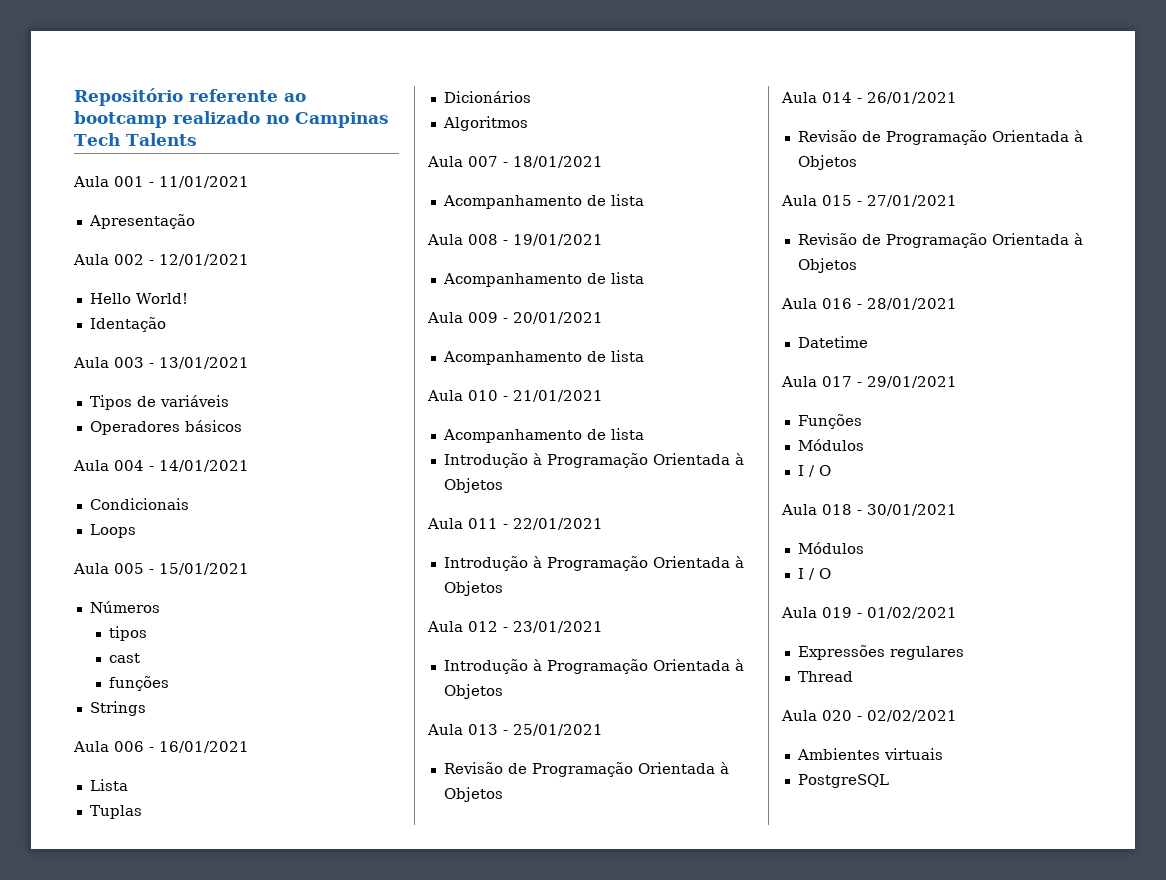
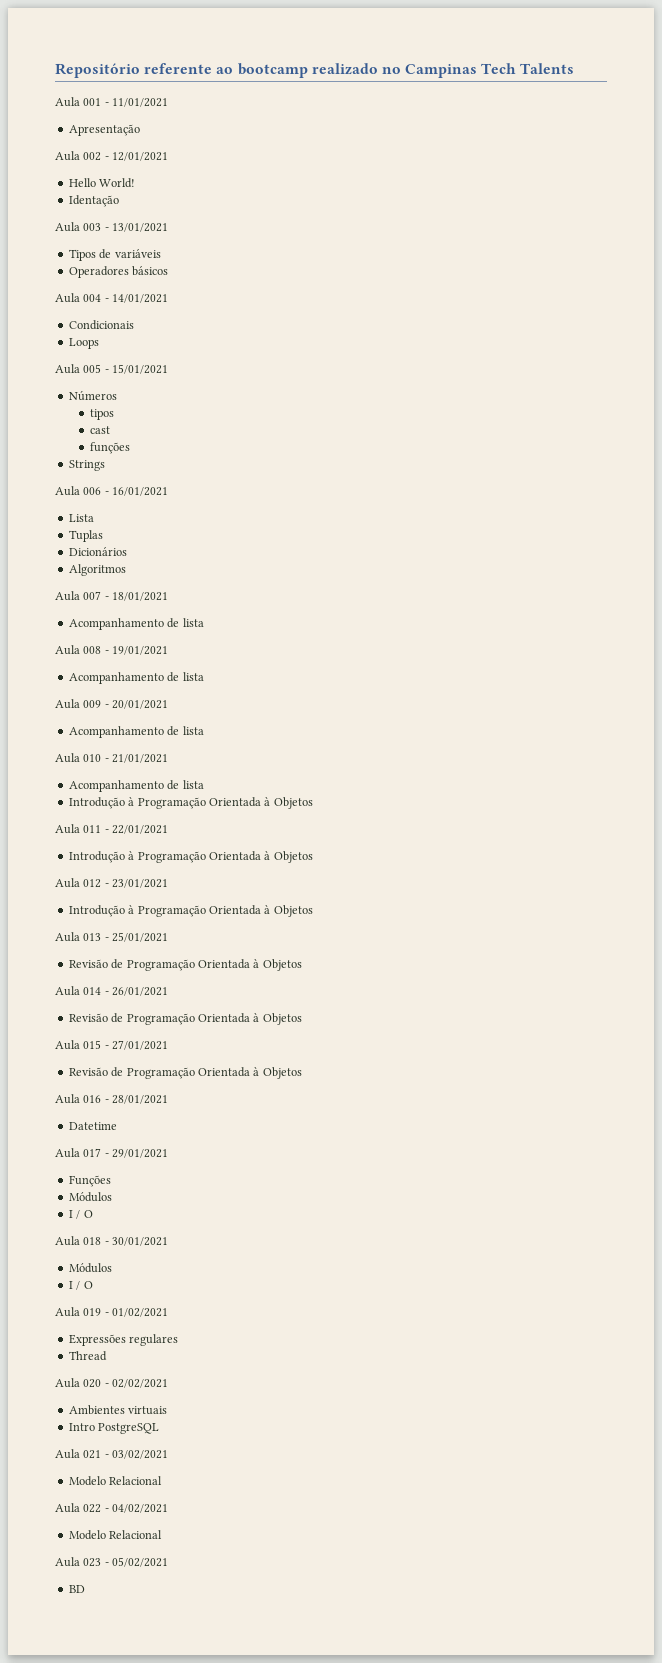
(943, 754) none -> [68,1423,95,1431] Intro
(889, 781) none -> [55,1449,169,1459] [68,1476,163,1486] [55,1503,169,1513] [68,1530,163,1540] [55,1557,169,1567] [68,1585,85,1593] // Aula 021 - 03/02/2021 // Modelo Relacional // Aula 022 - 04/02/2021 // Modelo Relacional // Aula 023 - 05/02/2021 // BD

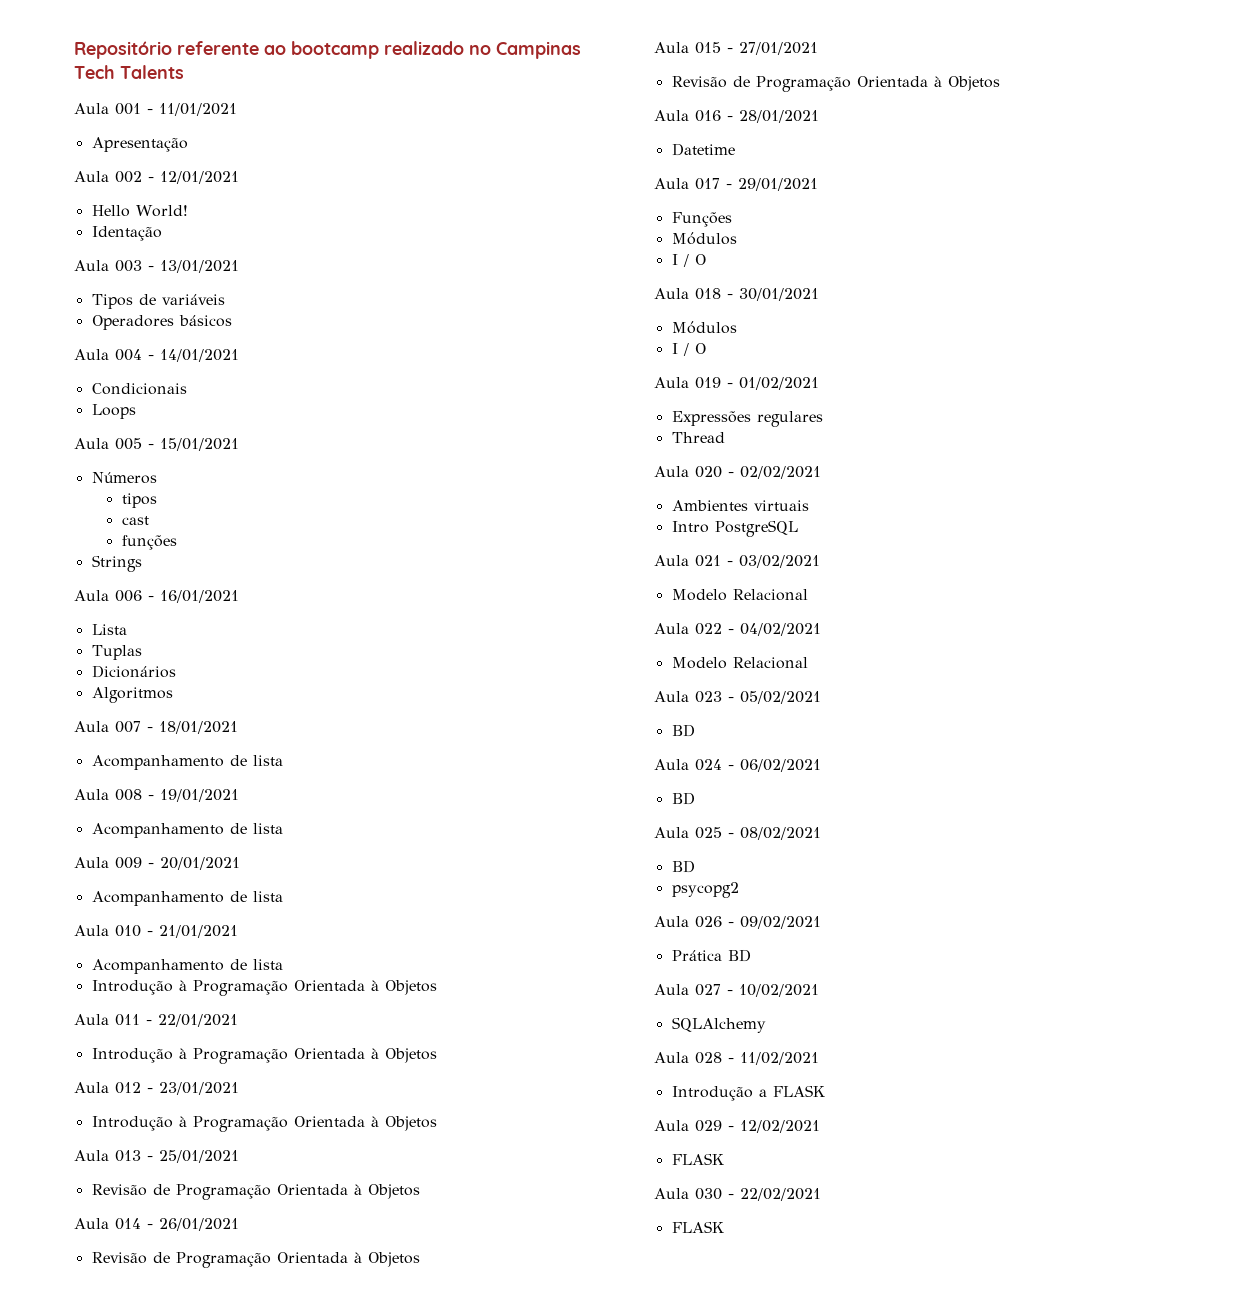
(85, 1589) none -> [654,759,821,772] [671,792,695,805] [654,827,821,840] [671,860,695,873] [671,882,739,898] [654,916,821,929] [671,949,751,962] [654,984,819,997] [671,1017,766,1033] [654,1052,819,1065] [671,1085,825,1101] [654,1120,820,1133] [671,1153,724,1165] [654,1188,821,1201] [671,1221,724,1233] // Aula 024 - 06/02/2021 // BD // Aula 025 - 08/02/2021 // BD // psycopg2 // Aula 026 - 09/02/2021 // Prática BD // Aula 027 - 10/02/2021 // SQLAlchemy // Aula 028 - 11/02/2021 // Introdução a FLASK // Aula 029 - 12/02/2021 // FLASK // Aula 030 - 22/02/2021 // FLASK

